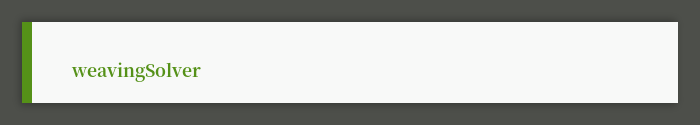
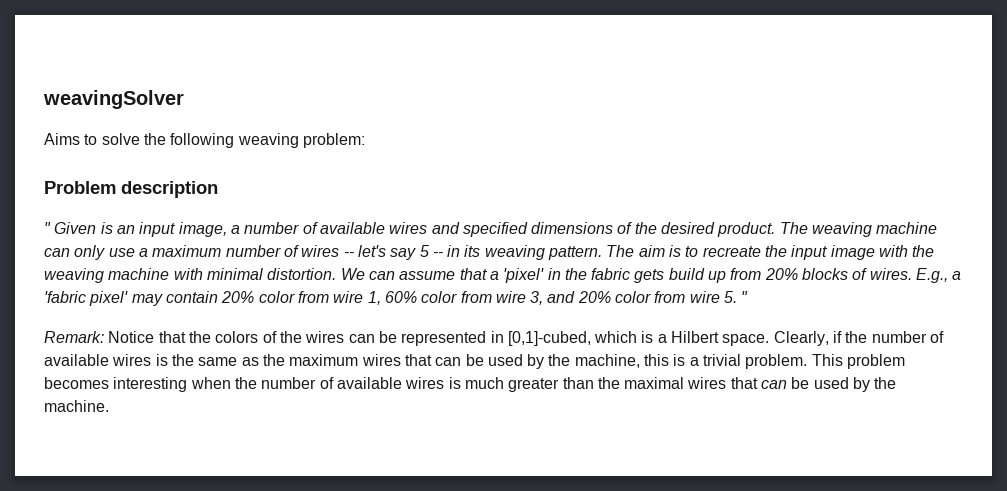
(201, 72) none -> [44,133,365,148] [44,181,218,198] [44,222,938,237] [44,245,935,260] [44,268,962,283] [44,291,749,306] [44,331,945,346] [44,354,906,369] [44,377,897,392] [44,400,109,412] // Aims to solve the following weaving problem: // Problem description // " Given is an input image, a number of available wires and specified dimensions of the desired product. The weaving machine can only use a maximum number of wires -- let's say 5 -- in its weaving pattern. The aim is to recreate the input image with the weaving machine with minimal distortion. We can assume that a 'pixel' in the fabric gets build up from 20% blocks of wires. E.g., a 'fabric pixel' may contain 20% color from wire 1, 60% color from wire 3, and 20% color from wire 5. " // Remark: Notice that the colors of the wires can be represented in [0,1]-cubed, which is a Hilbert space. Clearly, if the number of available wires is the same as the maximum wires that can be used by the machine, this is a trivial problem. This problem becomes interesting when the number of available wires is much greater than the maximal wires that can be used by the machine.

